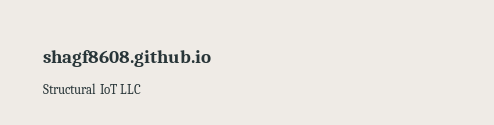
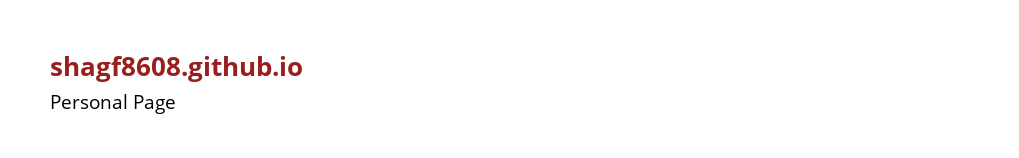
[43,83,142,94] Structural IoT LLC -> [50,94,176,114] Personal Page

